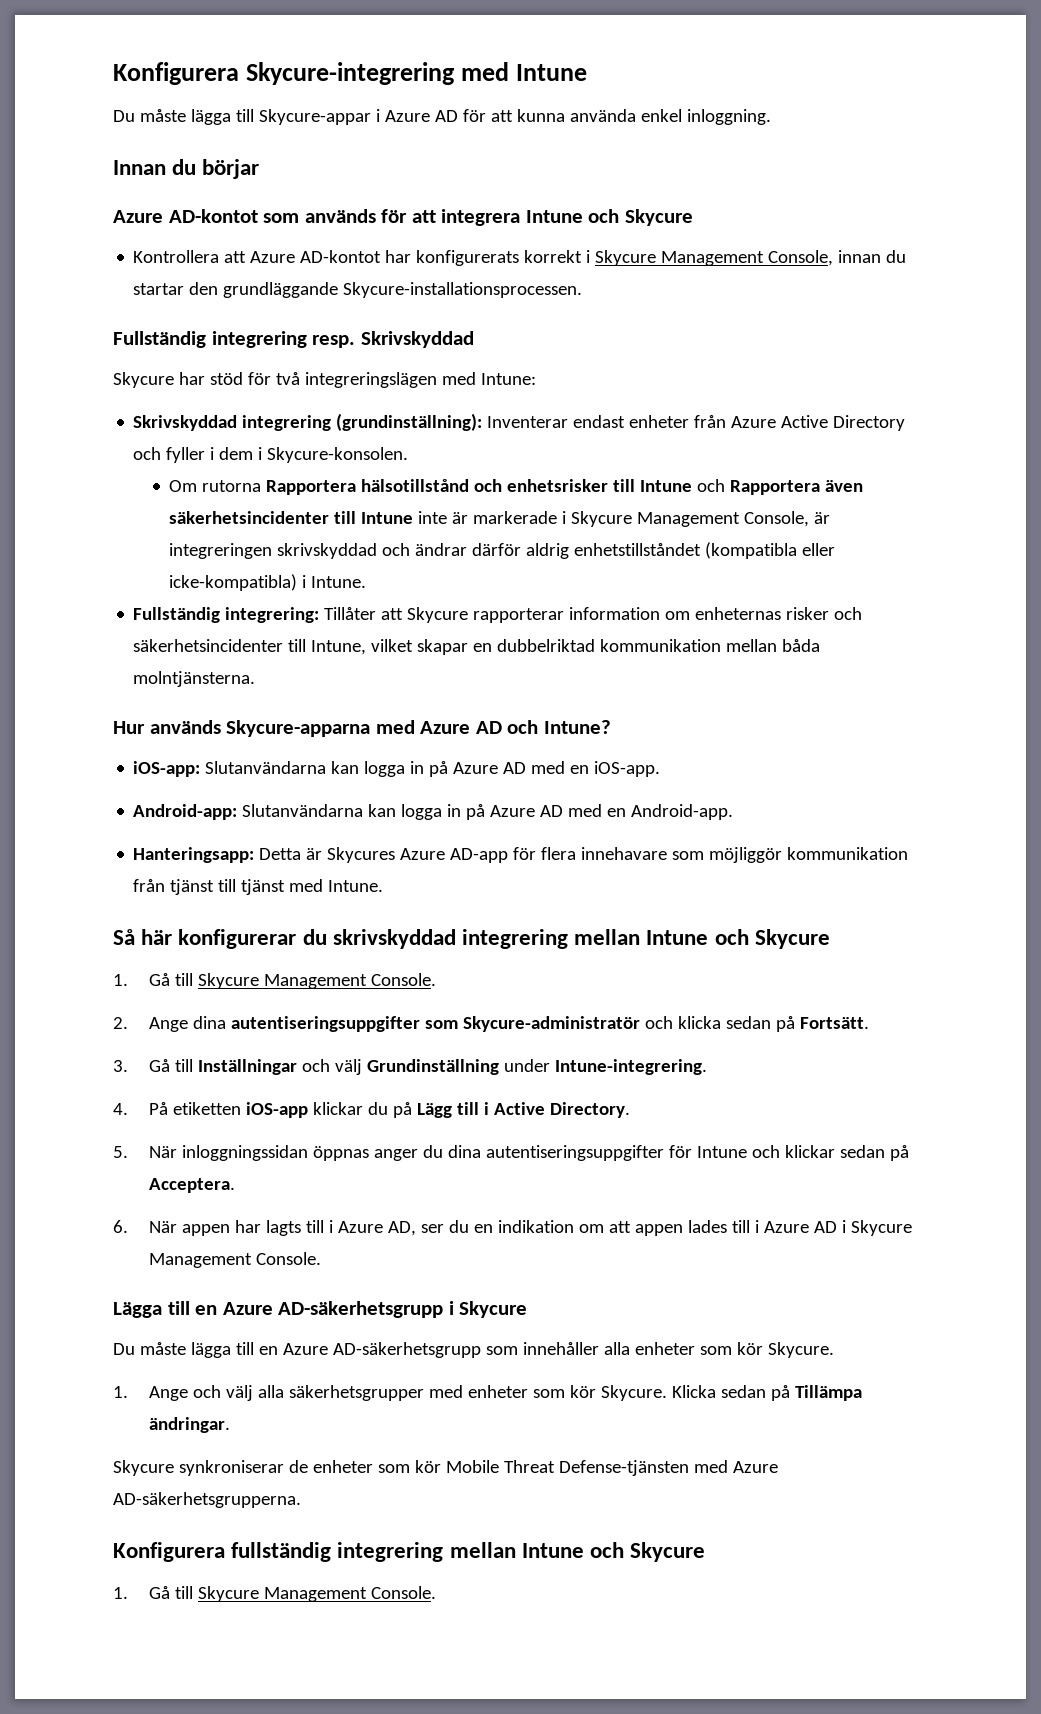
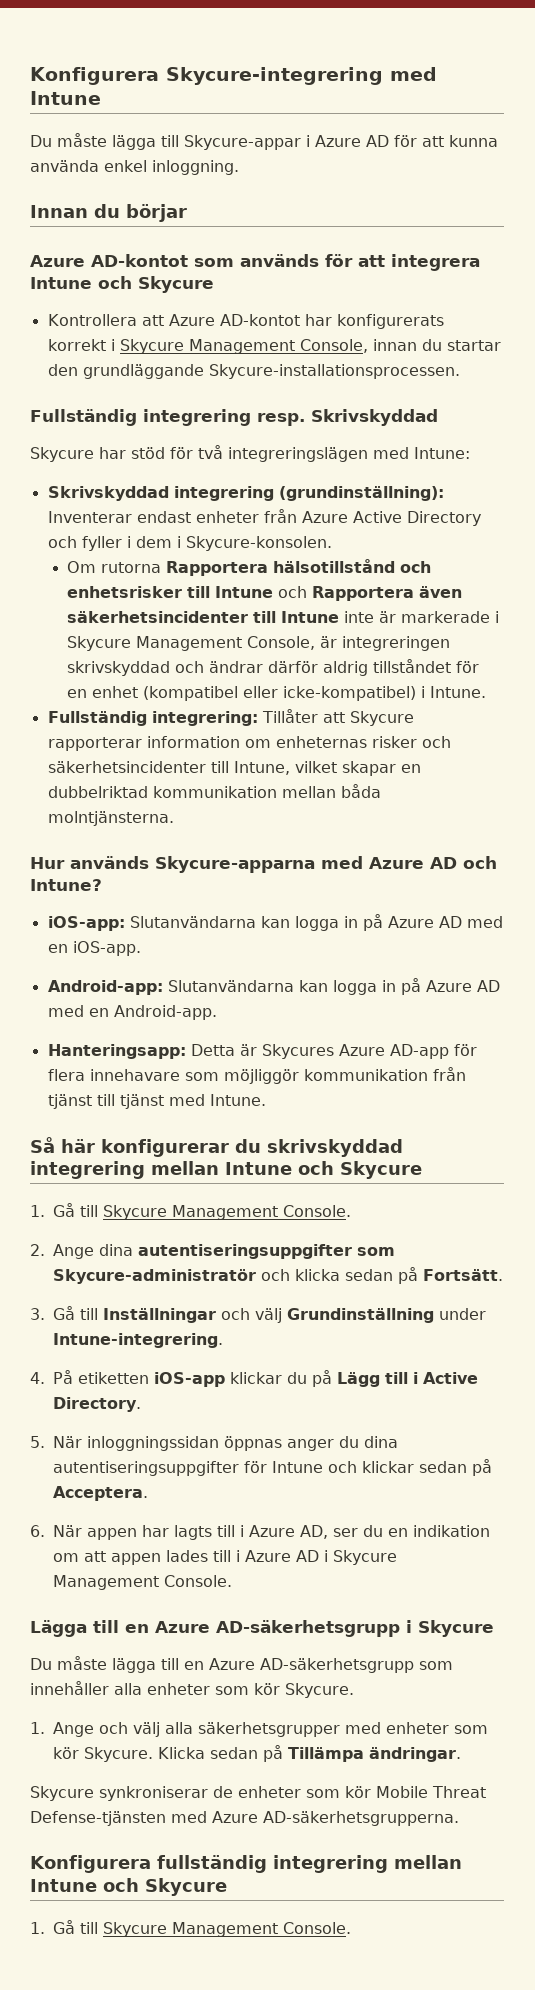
[574,542,836,559] [169,574,298,591] enhetstillståndet (kompatibla eller icke-kompatibla) -> [373,659,480,673] [67,686,417,701] tillståndet för en enhet (kompatibel eller icke-kompatibel)

